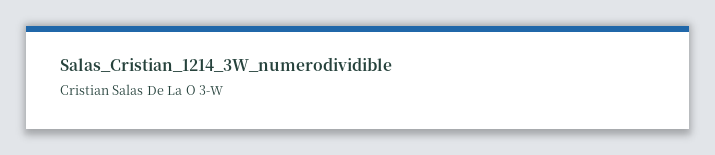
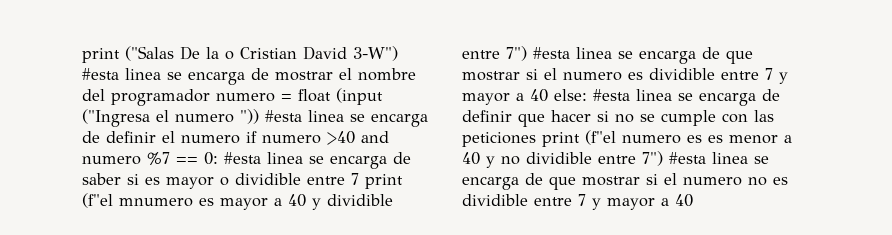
[60,57,392,72] [60,84,224,95] Salas_Cristian_1214_3W_numerodividible // Cristian Salas De La O 3-W -> [82,46,398,63] [82,68,416,85] [82,88,383,106] [82,109,428,127] [82,131,389,145] [82,152,411,169] [82,173,403,189] [82,193,393,210] [462,46,753,64] [462,68,788,84] [462,89,780,106] [462,110,774,127] [462,130,792,147] [462,151,769,168] [462,173,788,190] [462,194,693,210] print ("Salas De la o Cristian David 3-W") #esta linea se encarga de mostrar el nombre del programador numero = float (input ("Ingresa el numero ")) #esta linea se encarga de definir el numero if numero >40 and numero %7 == 0: #esta linea se encarga de saber si es mayor o dividible entre 7 print (f"el mnumero es mayor a 40 y dividible entre 7") #esta linea se encarga de que mostrar si el numero es dividible entre 7 y mayor a 40 else: #esta linea se encarga de definir que hacer si no se cumple con las peticiones print (f"el numero es es menor a 40 y no dividible entre 7") #esta linea se encarga de que mostrar si el numero no es dividible entre 7 y mayor a 40

